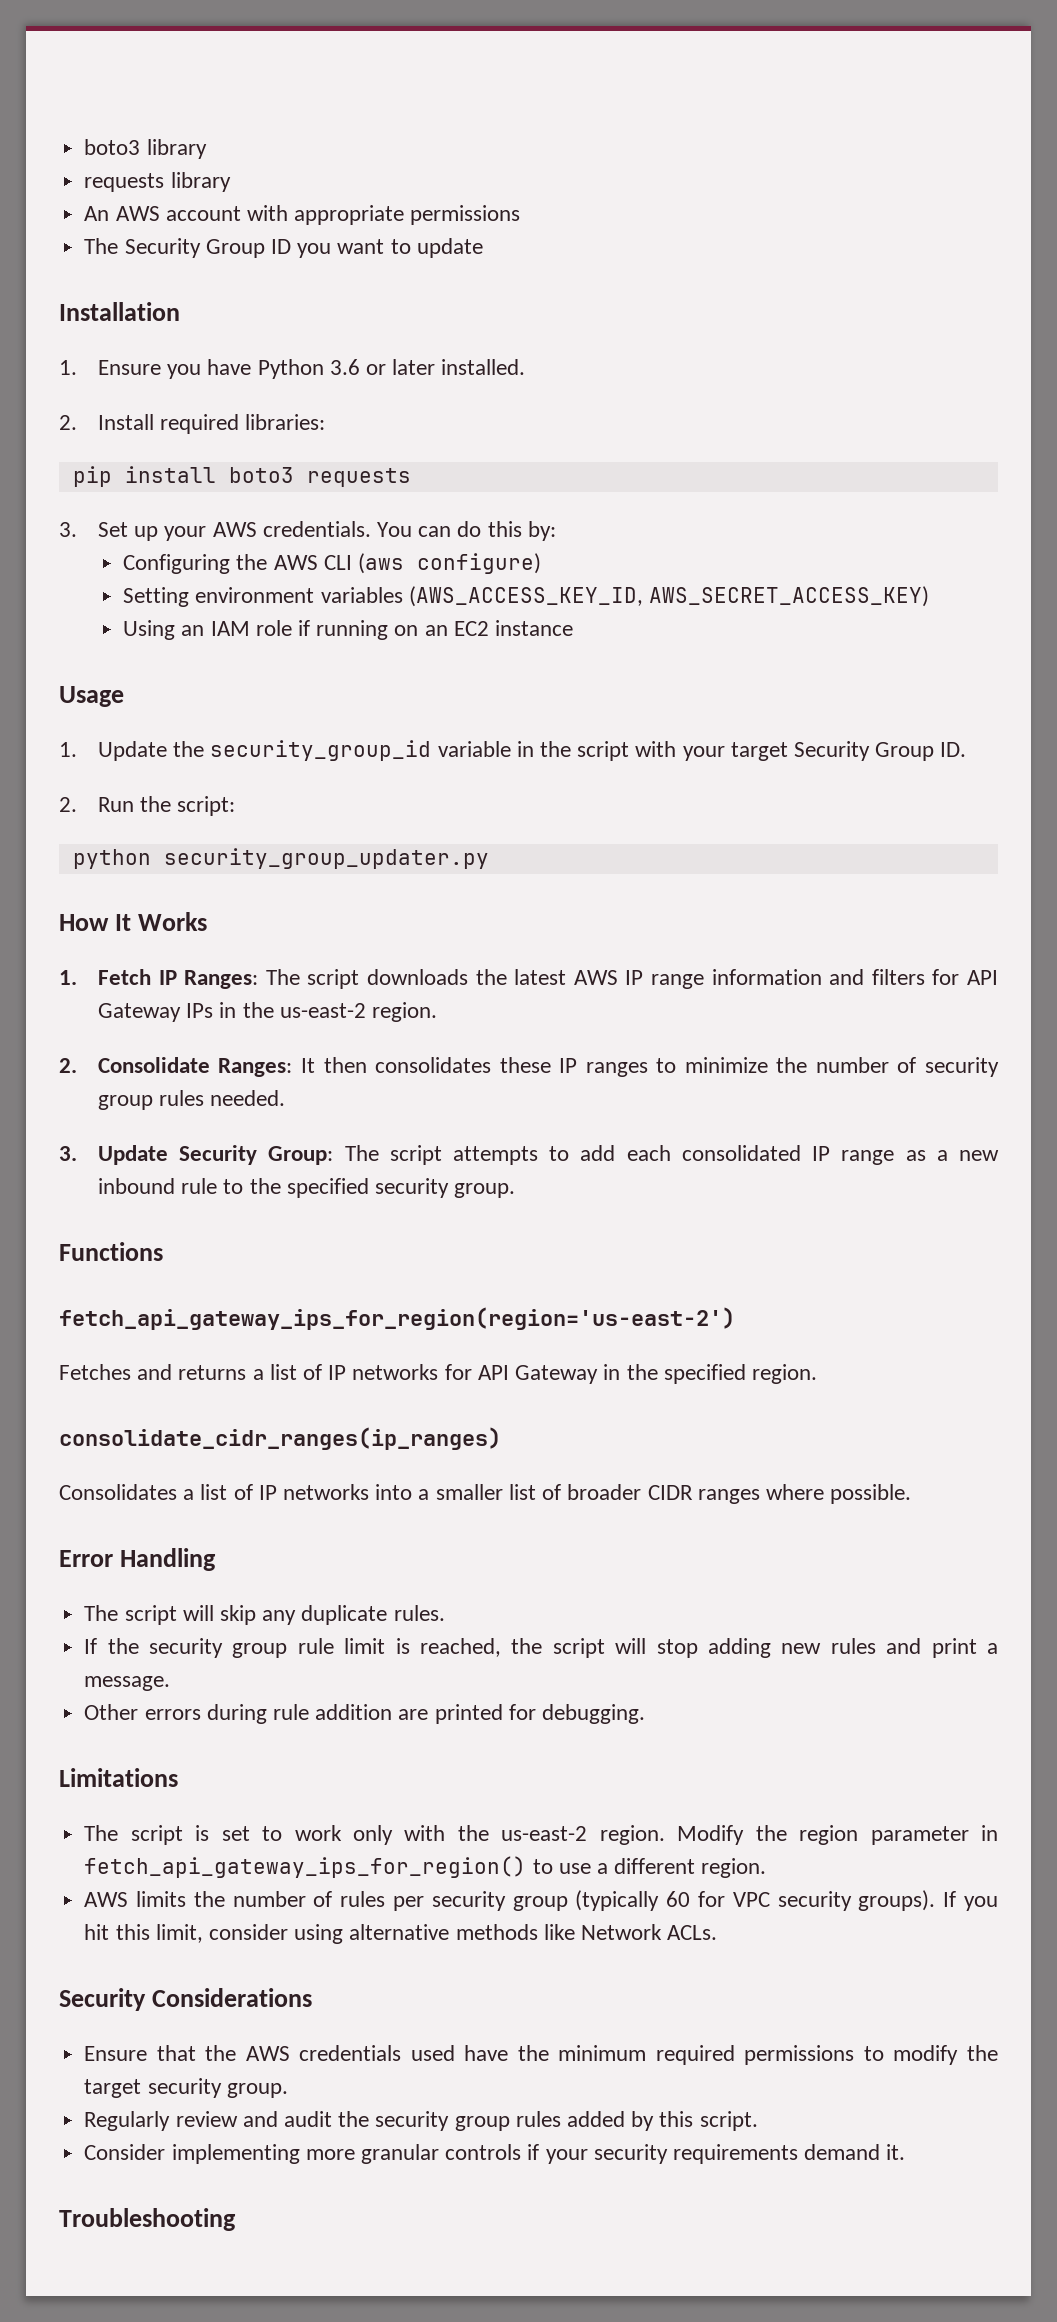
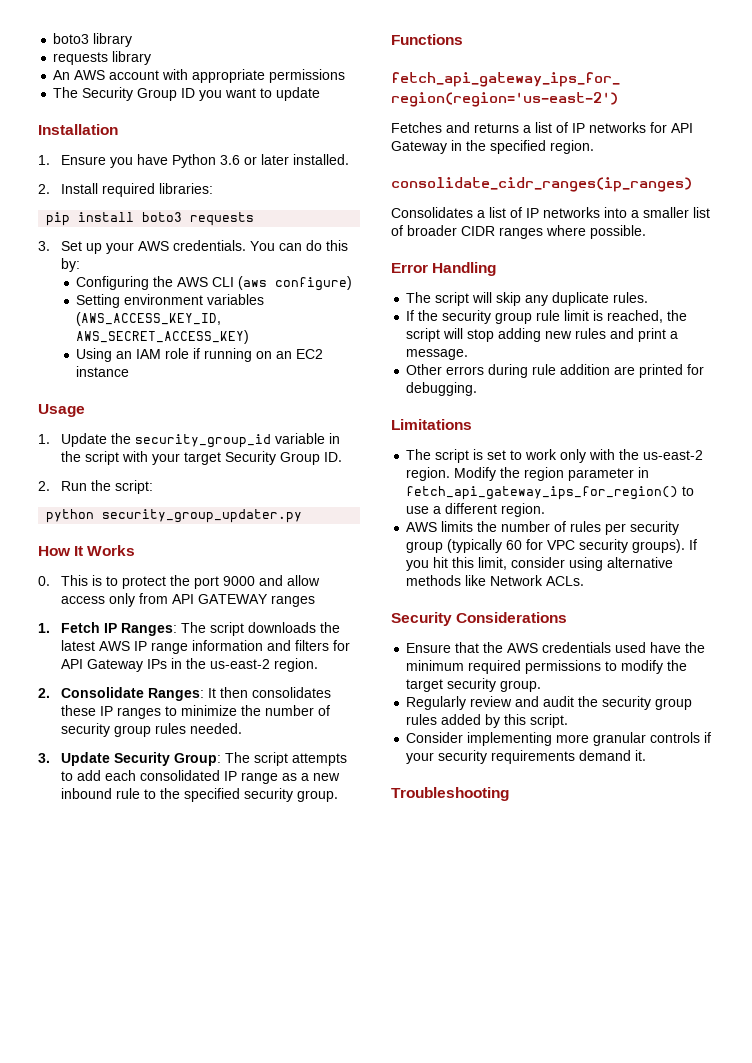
(207, 921) none -> [38,575,320,589] [60,593,315,607] // 0. This is to protect the port 9000 and allow access only from API GATEWAY ranges

